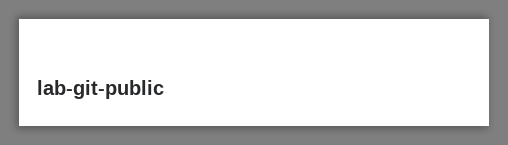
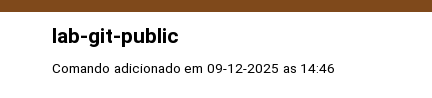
(164, 89) none -> [52,63,336,73] // Comando adicionado em 09-12-2025 as 14:46

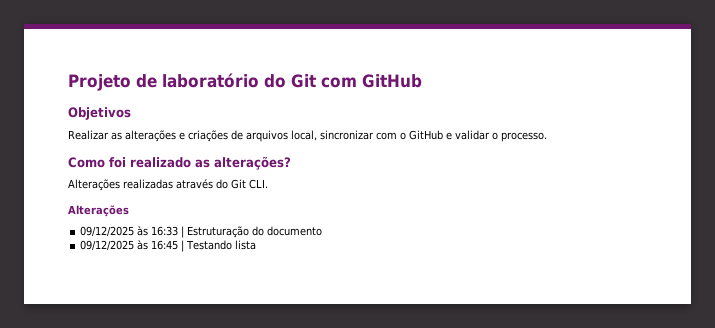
[52,28,179,47] [52,63,336,73] lab-git-public // Comando adicionado em 09-12-2025 as 14:46 -> [68,73,422,91] [68,107,131,120] [68,130,547,142] [68,156,291,170] [68,179,268,191] [68,205,129,217] [80,226,323,238] [80,240,257,252] Projeto de laboratório do Git com GitHub // Objetivos // Realizar as alterações e criações de arquivos local, sincronizar com o GitHub e validar o processo. // Como foi realizado as alterações? // Alterações realizadas através do Git CLI. // Alterações // 09/12/2025 às 16:33 | Estruturação do documento // 09/12/2025 às 16:45 | Testando lista

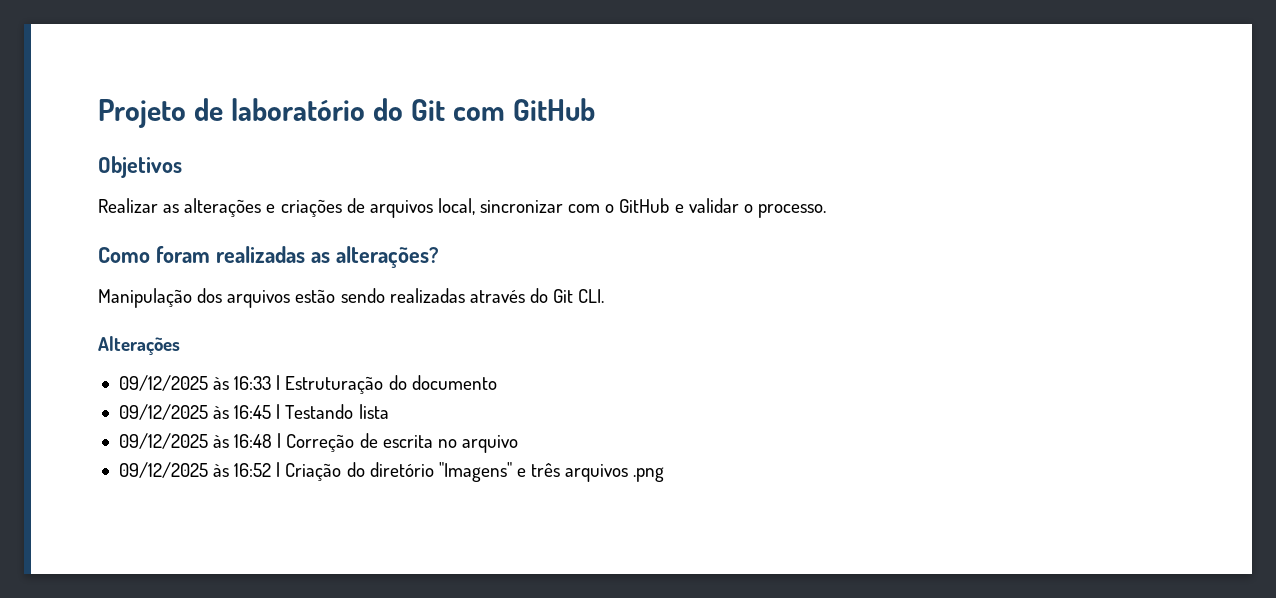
[109,157,191,168] foi realizado -> [155,246,305,263] foram realizadas
[68,179,120,191] Alterações -> [98,288,385,308] Manipulação dos arquivos estão sendo
(257, 245) none -> [118,433,518,453] [118,462,665,482] // 09/12/2025 às 16:48 | Correção de escrita no arquivo // 09/12/2025 às 16:52 | Criação do diretório "Imagens" e três arquivos .png

